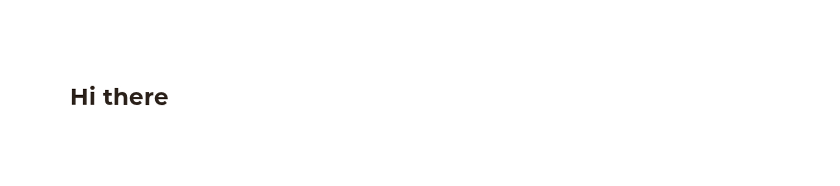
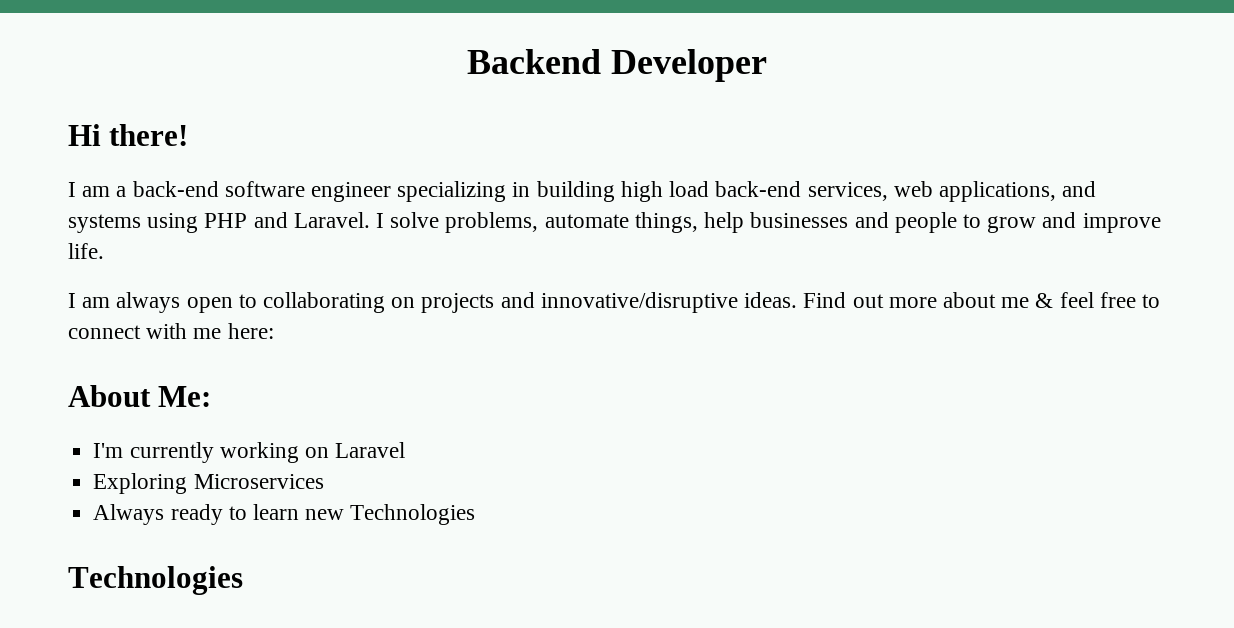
[69,85,170,106] Hi there -> [467,49,767,82] [68,124,189,146] [68,181,1097,202] [68,212,1161,233] [68,243,104,259] [68,292,1160,313] [68,323,274,339] [68,385,212,407] [93,442,406,463] [93,473,324,494] [93,504,476,525] [68,566,243,595] Backend Developer // Hi there! // I am a back-end software engineer specializing in building high load back-end services, web applications, and systems using PHP and Laravel. I solve problems, automate things, help businesses and people to grow and improve life. // I am always open to collaborating on projects and innovative/disruptive ideas. Find out more about me & feel free to connect with me here: // About Me: // I'm currently working on Laravel // Exploring Microservices // Always ready to learn new Technologies // Technologies

